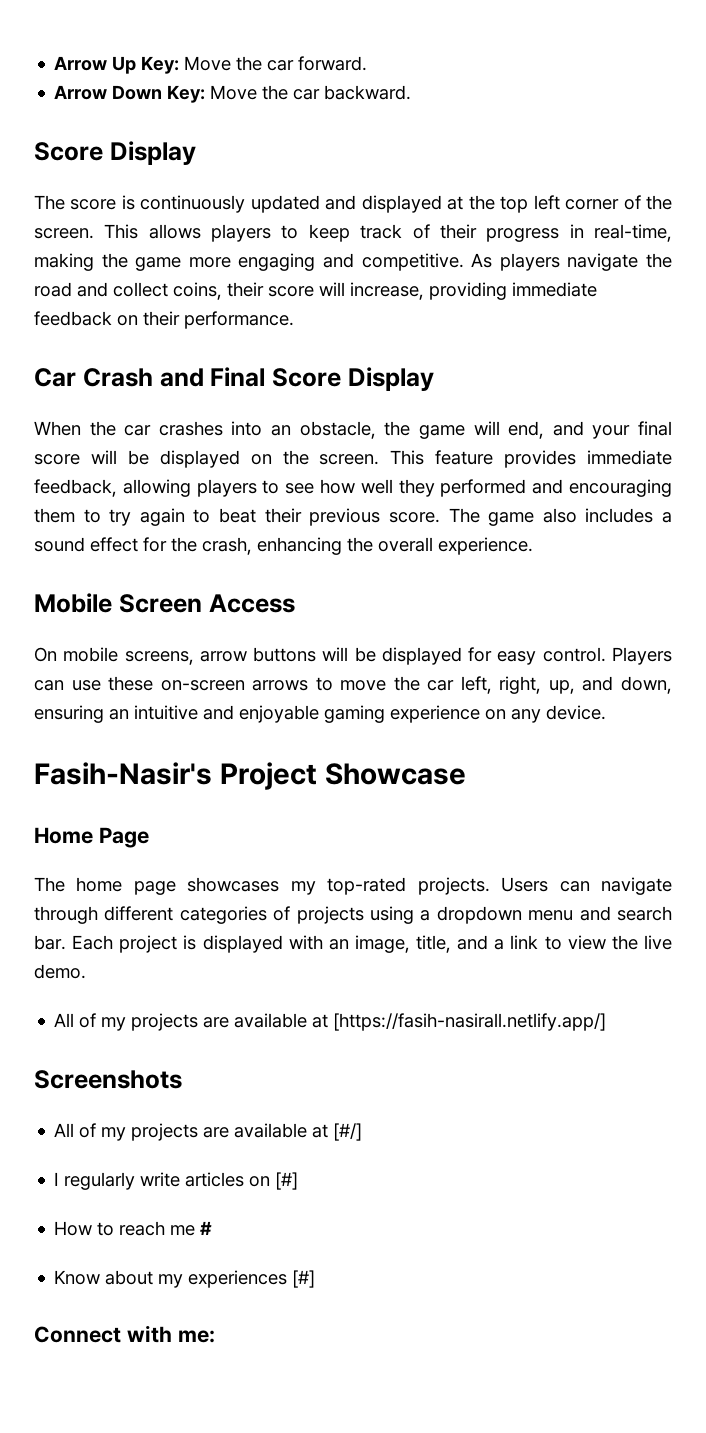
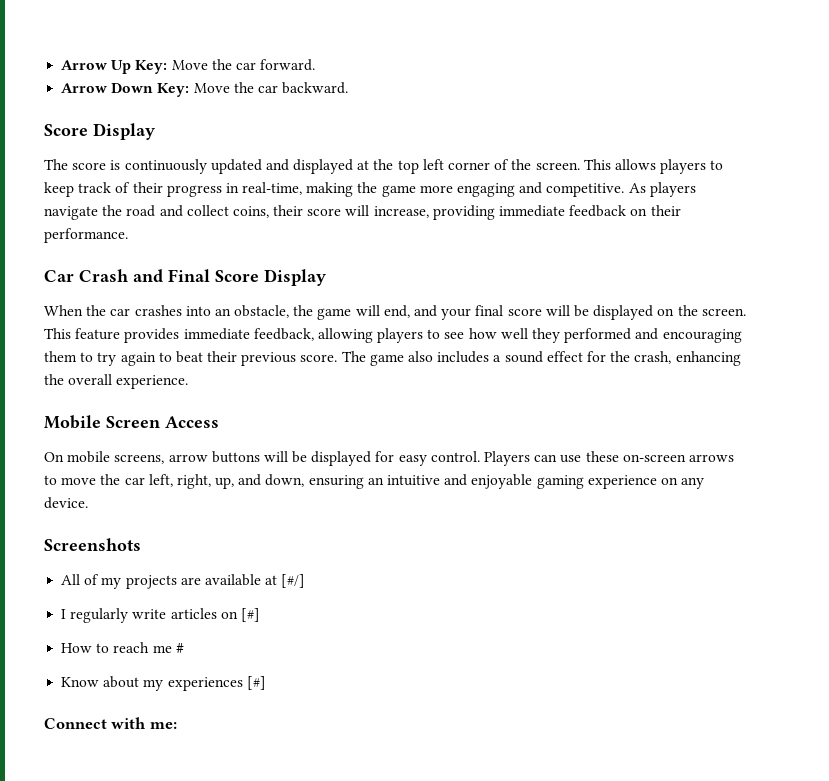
[34,762,466,790] [34,827,149,848] [34,877,672,895] [34,906,672,924] [34,935,672,953] [34,964,86,979] [54,1013,607,1031] // Fasih-Nasir's Project Showcase // Home Page // The home page showcases my top-rated projects. Users can navigate through different categories of projects using a dropdown menu and search bar. Each project is displayed with an image, title, and a link to view the live demo. // All of my projects are available at [https://fasih-nasirall.netlify.app/] -> (88, 503) none

